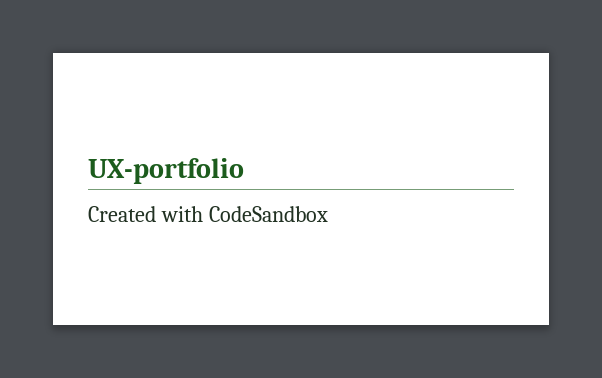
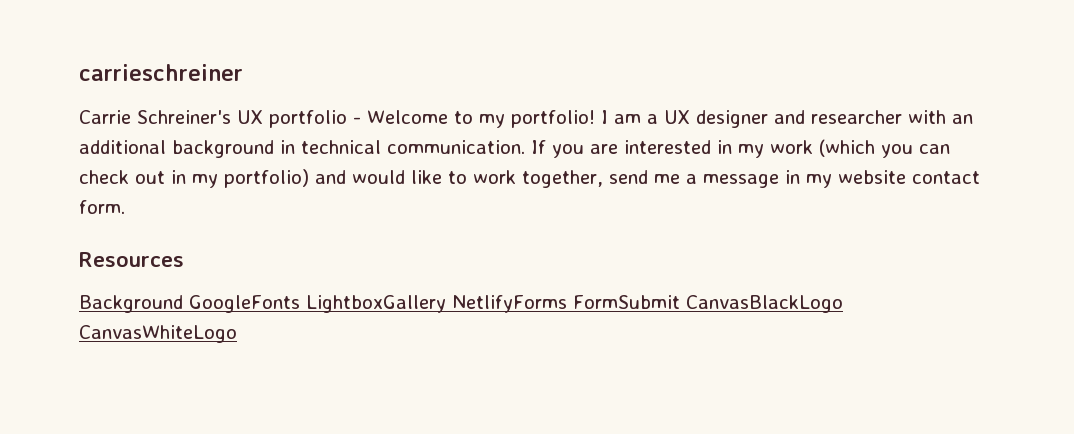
[88,158,244,184] [88,206,328,222] UX-portfolio // Created with CodeSandbox -> [79,64,243,81] [79,110,973,128] [79,139,950,158] [79,169,980,188] [79,200,125,214] [79,252,184,267] [79,295,843,313] [79,325,237,343] carrieschreiner // Carrie Schreiner's UX portfolio - Welcome to my portfolio! I am a UX designer and researcher with an additional background in technical communication. If you are interested in my work (which you can check out in my portfolio) and would like to work together, send me a message in my website contact form. // Resources // Background GoogleFonts LightboxGallery NetlifyForms FormSubmit CanvasBlackLogo CanvasWhiteLogo

